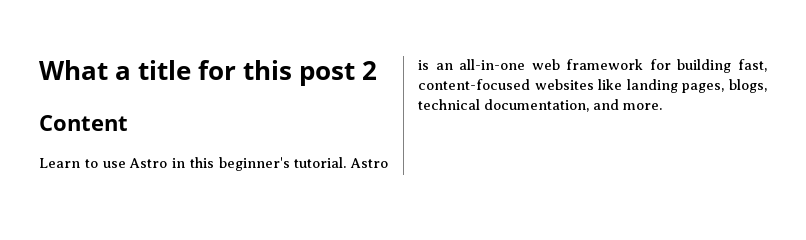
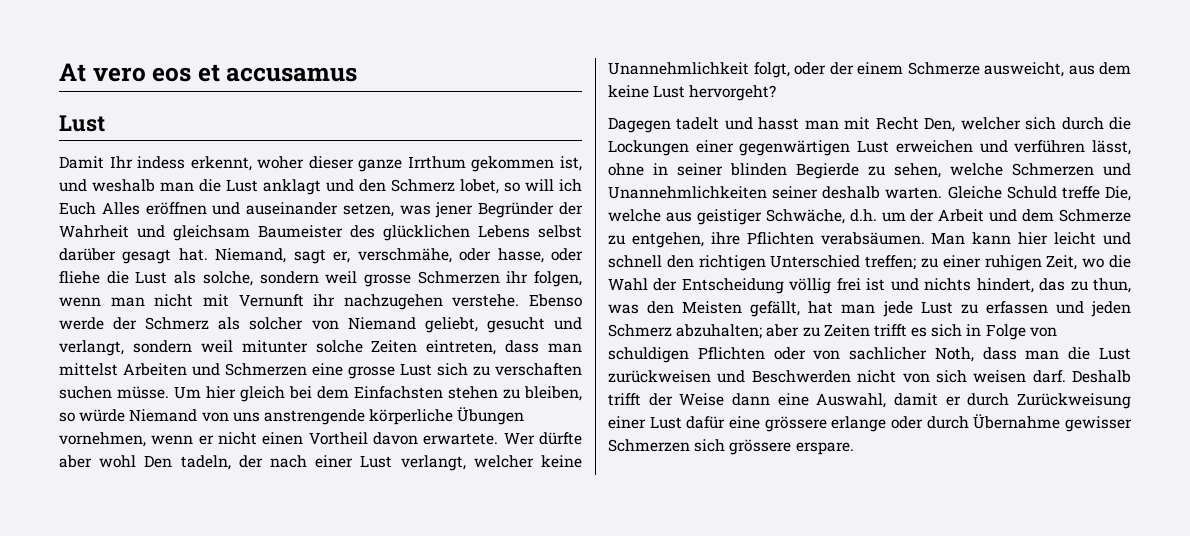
[39,60,377,86] [39,115,128,131] [39,157,388,171] [418,59,767,73] [418,79,767,93] [418,99,662,112] What a title for this post 2 // Content // Learn to use Astro in this beginner's tutorial. Astro is an all-in-one web framework for building fast, content-focused websites like landing pages, blogs, technical documentation, and more. -> [59,63,358,82] [59,115,105,132] [59,156,582,172] [59,179,582,195] [59,202,583,218] [59,225,582,241] [59,248,583,264] [59,271,582,287] [59,294,582,310] [59,317,582,333] [59,340,582,356] [59,363,582,379] [59,386,582,402] [59,407,525,425] [59,432,582,447] [59,455,582,471] [608,62,1131,78] [608,85,777,101] [608,117,1131,133] [608,140,1131,156] [608,163,1131,179] [608,186,1131,201] [608,209,1131,225] [608,232,1131,248] [608,255,1131,271] [608,278,1131,294] [608,301,1131,317] [608,324,1057,340] [608,347,1131,363] [608,370,1131,383] [608,393,1131,409] [608,414,1132,432] [608,439,854,455] At vero eos et accusamus // Lust // Damit Ihr indess erkennt, woher dieser ganze Irrthum gekommen ist, und weshalb man die Lust anklagt und den Schmerz lobet, so will ich Euch Alles eröffnen und auseinander setzen, was jener Begründer der Wahrheit und gleichsam Baumeister des glücklichen Lebens selbst darüber gesagt hat. Niemand, sagt er, verschmähe, oder hasse, oder fliehe die Lust als solche, sondern weil grosse Schmerzen ihr folgen, wenn man nicht mit Vernunft ihr nachzugehen verstehe. Ebenso werde der Schmerz als solcher von Niemand geliebt, gesucht und verlangt, sondern weil mitunter solche Zeiten eintreten, dass man mittelst Arbeiten und Schmerzen eine grosse Lust sich zu verschaften suchen müsse. Um hier gleich bei dem Einfachsten stehen zu bleiben, so würde Niemand von uns anstrengende körperliche Übungen vornehmen, wenn er nicht einen Vortheil davon erwartete. Wer dürfte aber wohl Den tadeln, der nach einer Lust verlangt, welcher keine Unannehmlichkeit folgt, oder der einem Schmerze ausweicht, aus dem keine Lust hervorgeht? // Dagegen tadelt und hasst man mit Recht Den, welcher sich durch die Lockungen einer gegenwärtigen Lust erweichen und verführen lässt, ohne in seiner blinden Begierde zu sehen, welche Schmerzen und Unannehmlichkeiten seiner deshalb warten. Gleiche Schuld treffe Die, welche aus geistiger Schwäche, d.h. um der Arbeit und dem Schmerze zu entgehen, ihre Pflichten verabsäumen. Man kann hier leicht und schnell den richtigen Unterschied treffen; zu einer ruhigen Zeit, wo die Wahl der Entscheidung völlig frei ist und nichts hindert, das zu thun, was den Meisten gefällt, hat man jede Lust zu erfassen und jeden Schmerz abzuhalten; aber zu Zeiten trifft es sich in Folge von schuldigen Pflichten oder von sachlicher Noth, dass man die Lust zurückweisen und Beschwerden nicht von sich weisen darf. Deshalb trifft der Weise dann eine Auswahl, damit er durch Zurückweisung einer Lust dafür eine grössere erlange oder durch Übernahme gewisser Schmerzen sich grössere erspare.

